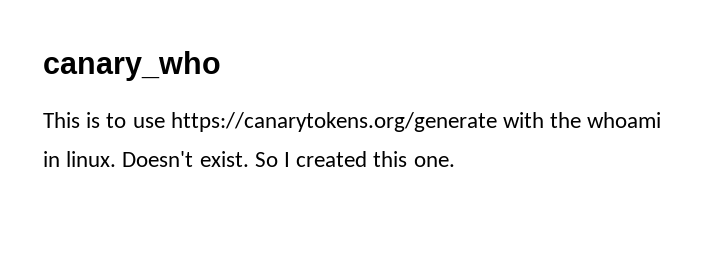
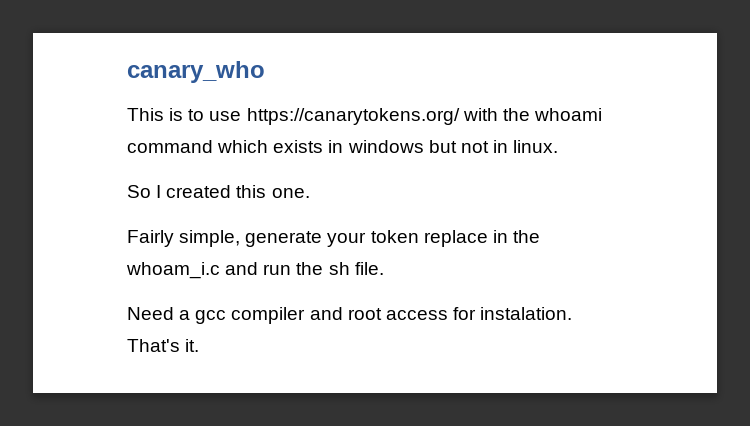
[170,112,497,132] https://canarytokens.org/generate -> [246,108,460,125] https://canarytokens.org/
(662, 120) none -> [127,140,489,153] command which exists in windows but not
[122,151,249,167] Doesn't exist. -> (559, 146) //
(455, 161) none -> [127,230,540,247] [126,262,384,279] [127,307,573,324] [127,339,200,352] // Fairly simple, generate your token replace in the whoam_i.c and run the sh file. // Need a gcc compiler and root access for instalation. That's it.

